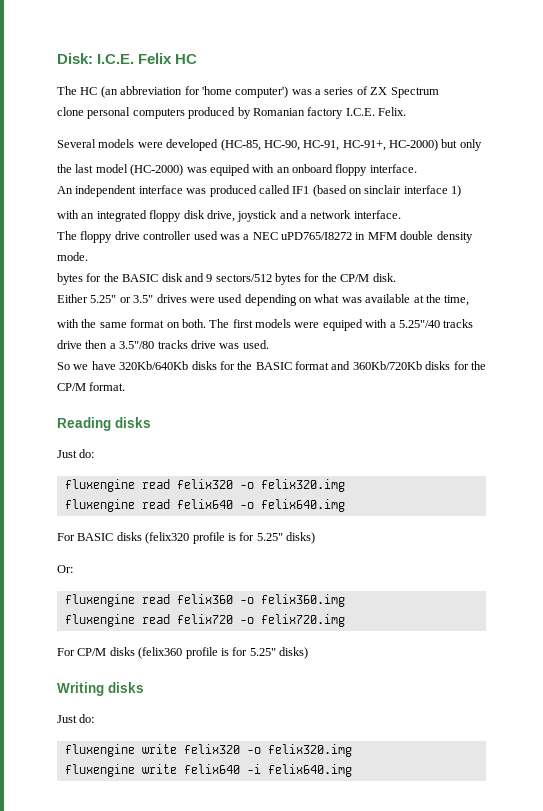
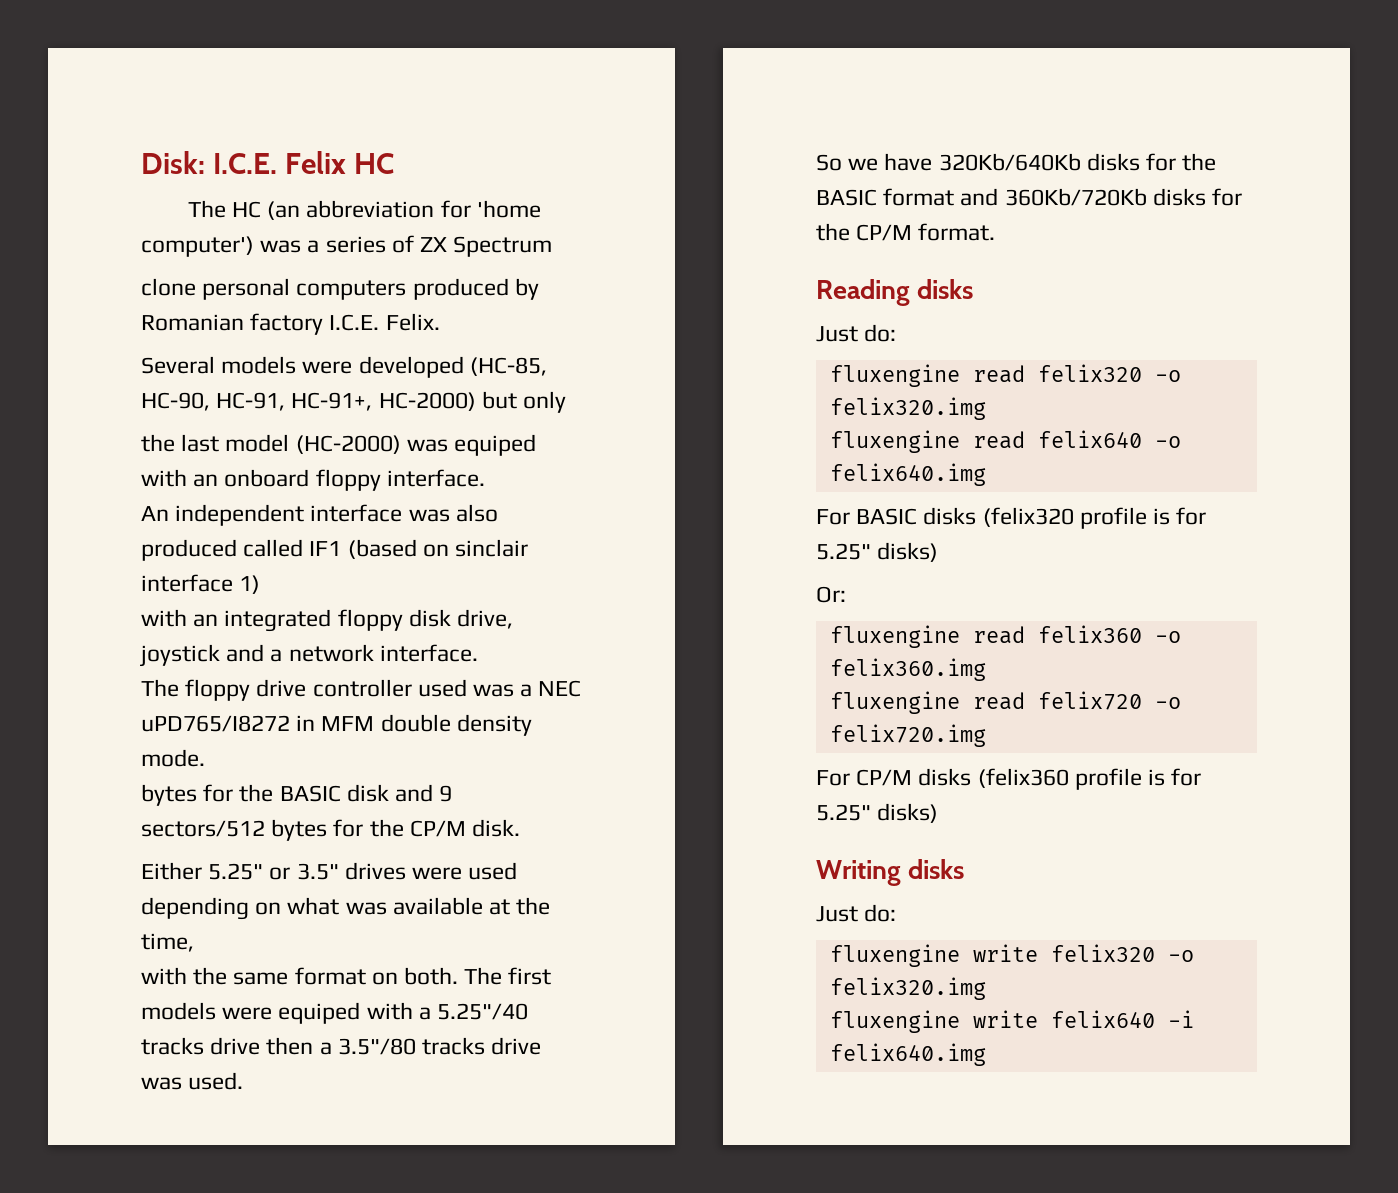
(207, 191) none -> [455,504,498,522] also

